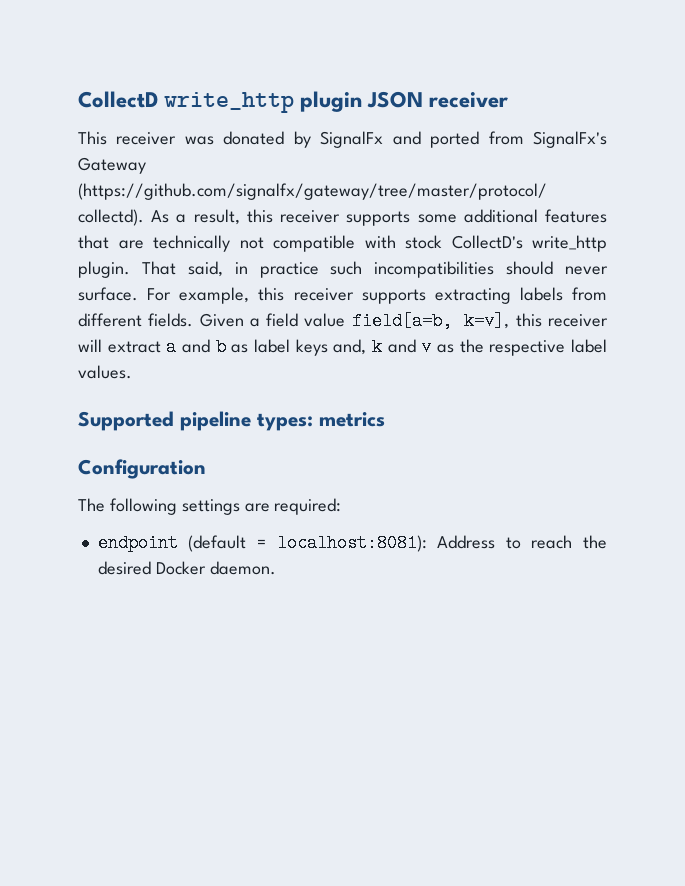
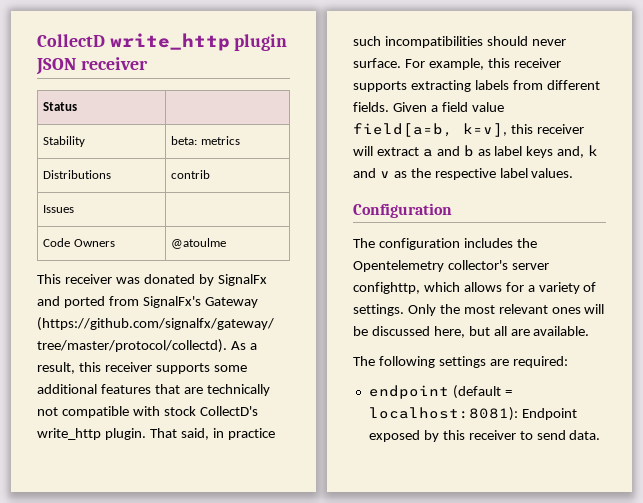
(509, 100) none -> [43,102,78,111] [43,136,86,147] [171,136,240,145] [43,170,112,179] [171,170,211,179] [43,205,75,213] [43,238,115,247] [171,238,227,249] // Status | // Stability | beta: metrics // Distributions | contrib // Issues | // Code Owners | @atoulme
[78,411,385,431] [78,459,206,479] Supported pipeline types: metrics // Configuration -> [353,203,452,218] [353,238,537,250] [353,260,549,272] [353,282,597,294] [353,304,605,316] [353,326,590,338] Configuration // The configuration includes the Opentelemetry collector's server confighttp, which allows for a variety of settings. Only the most relevant ones will be discussed here, but all are available.
[437,535,608,549] [97,561,276,575] Address to reach the desired Docker daemon. -> [521,408,577,420] [368,430,601,442] Endpoint exposed by this receiver to send data.

